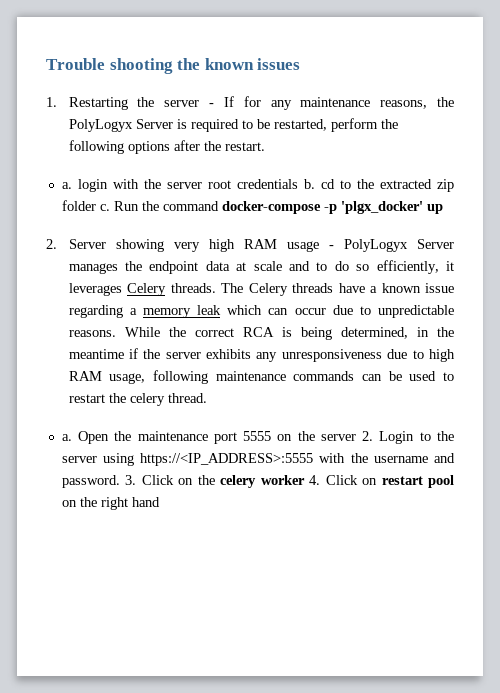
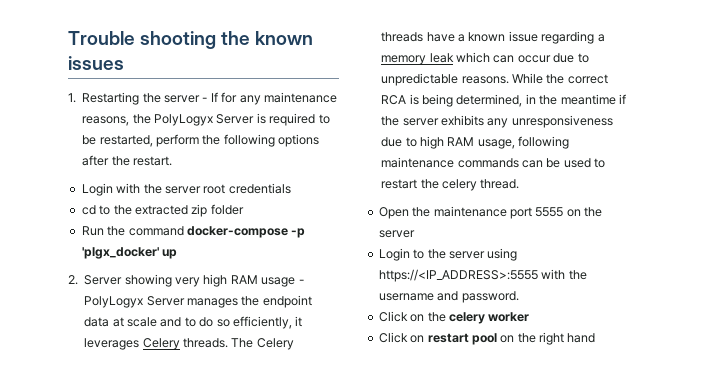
[61,179,108,192] a. login -> [81,183,113,196] Login
[303,179,315,189] b. -> (291, 188) //
[99,204,110,211] c. -> (244, 209) //
[61,434,72,441] a. -> (520, 184) none
[362,431,374,441] 2. -> (415, 234) //
[125,475,137,485] 3. -> (519, 297) //
[309,475,321,485] 4. -> (530, 317) //

